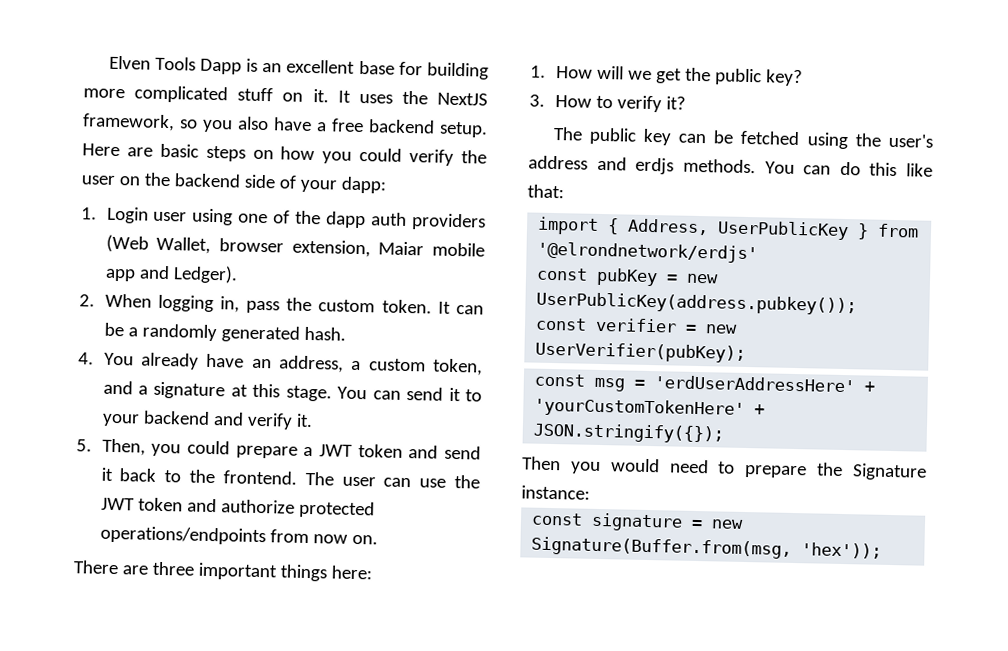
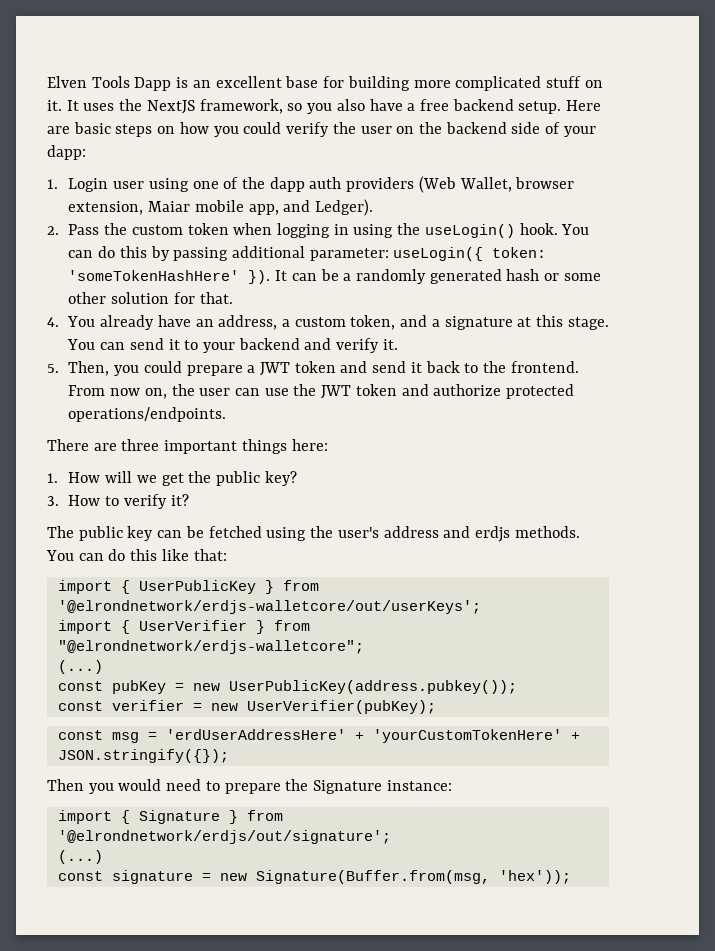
[104,268,136,282] app -> [248,204,279,215] app,
[104,293,432,314] When logging in, pass the custom token. -> [68,223,590,238] [68,246,547,261] [68,270,271,284] Pass the custom token when logging in using the useLogin() hook. You can do this by passing additional parameter: useLogin({ token: 'someTokenHashHere' }).
[303,326,346,341] hash. -> [506,269,601,281] [68,292,233,304] hash or some other solution for that.
[304,471,334,486] The -> [68,384,195,399] From now on, the
[99,525,378,546] operations/endpoints from now on. -> [68,407,227,422] operations/endpoints.
[627,218,710,236] Address, -> (130, 587) none
[537,241,759,264] '@elrondnetwork/erdjs' -> [57,600,481,614] [57,620,310,634] [57,640,364,654] [57,660,103,674] '@elrondnetwork/erdjs-walletcore/out/userKeys'; // import { UserVerifier } from "@elrondnetwork/erdjs-walletcore"; // (...)
(590, 492) none -> [57,810,283,824] [57,830,391,844] [57,850,103,864] // import { Signature } from '@elrondnetwork/erdjs/out/signature'; // (...)

